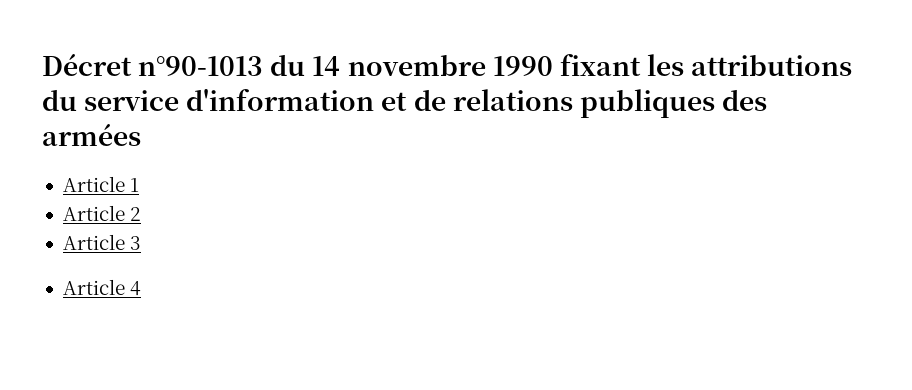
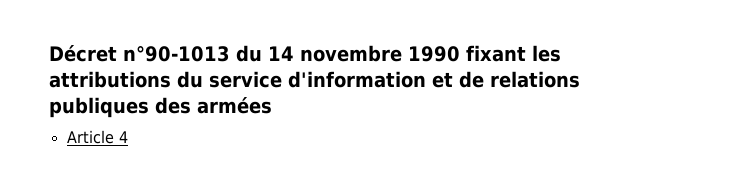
[62,176,140,192] [62,205,142,221] [62,234,142,250] // Article 1 // Article 2 // Article 3 -> (272, 105) none

